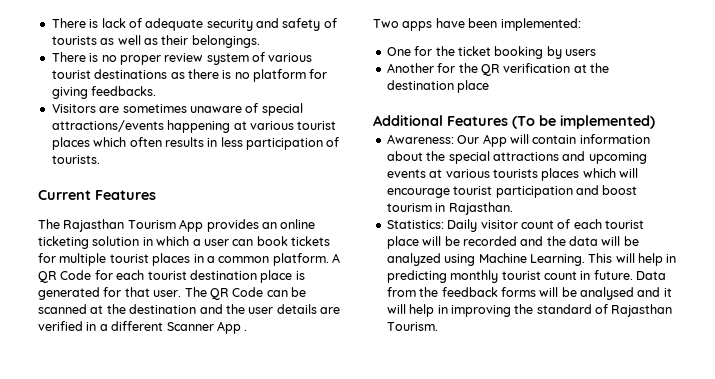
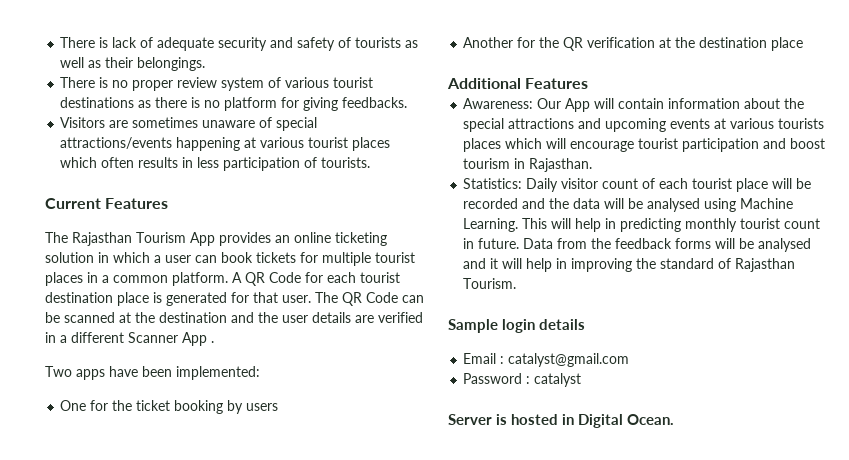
[512,115,655,129] (To be implemented) -> (589, 83) none
[386,253,441,266] analyzed -> [647,198,701,212] analysed
(438, 326) none -> [448,319,585,333] [463,353,630,367] [463,373,582,387] [448,414,674,428] // Sample login details // Email : catalyst@gmail.com // Password : catalyst // Server is hosted in Digital Ocean.

